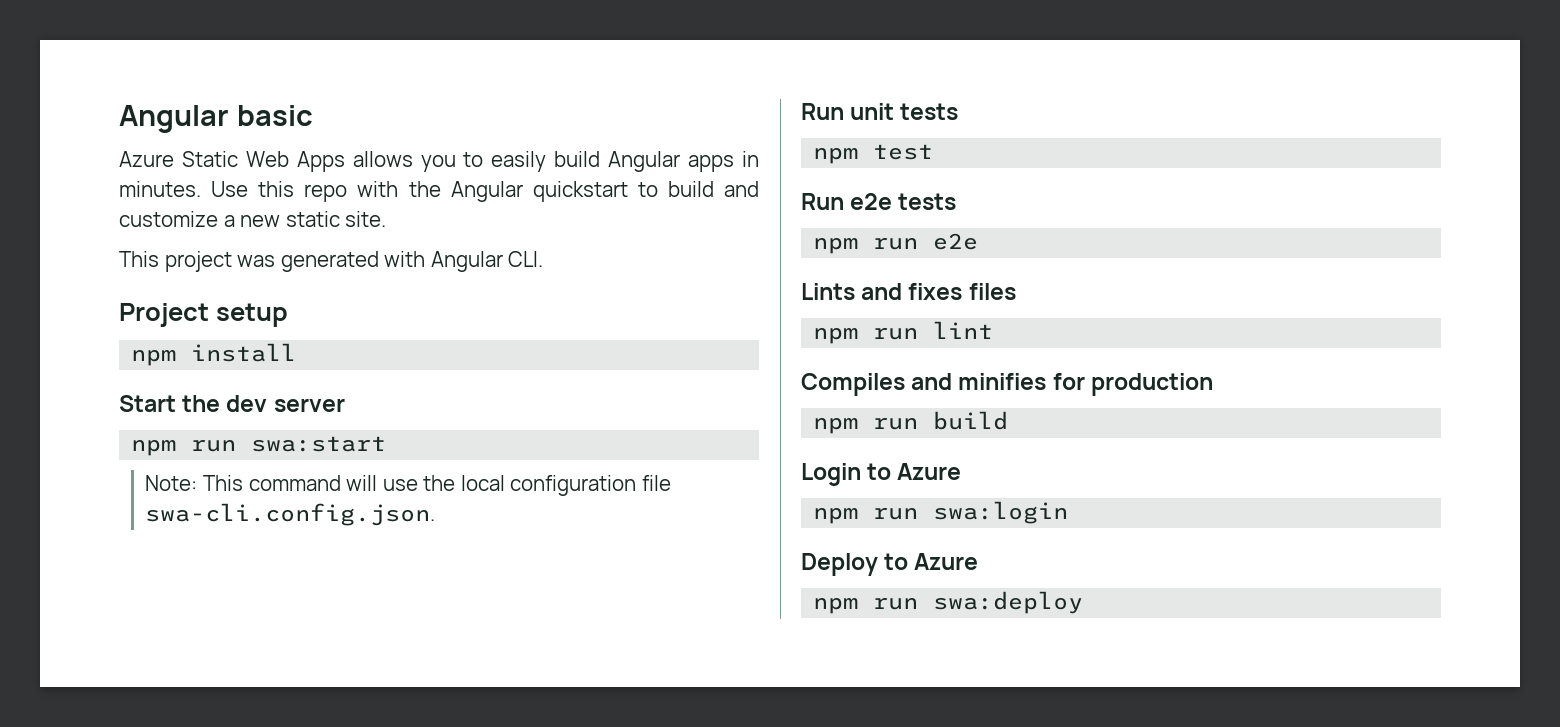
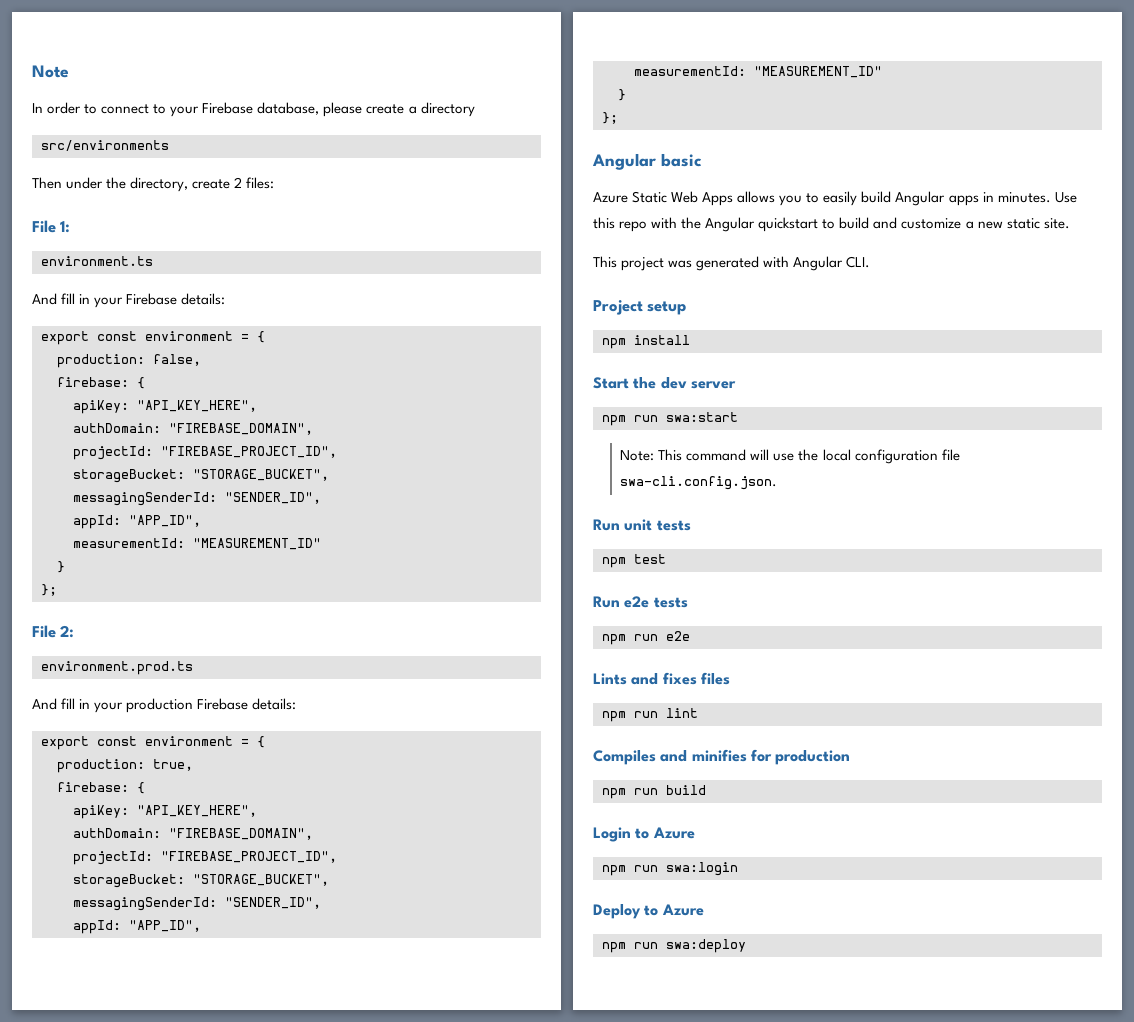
(119, 119) none -> [32,65,69,78] [32,102,475,117] [41,140,169,151] [32,177,275,192] [32,220,71,233] [41,256,153,266] [32,293,226,308] [41,331,265,345] [57,354,201,368] [57,377,145,389] [73,400,257,414] [73,423,313,435] [73,446,337,460] [73,469,329,483] [73,492,321,506] [73,515,201,529] [73,538,321,550] [57,561,65,573] [41,584,57,596] [32,625,75,638] [41,661,193,675] [32,698,297,713] [41,736,265,750] [57,759,193,773] [57,782,145,794] [73,805,257,819] [73,828,313,840] [73,851,337,865] [73,874,329,888] [73,897,321,911] [73,920,201,934] [634,66,882,78] [618,89,626,101] [602,112,618,124] Note // In order to connect to your Firebase database, please create a directory // src/environments // Then under the directory, create 2 files: // File 1: // environment.ts // And fill in your Firebase details: // export const environment = { // production: false, // firebase: { // apiKey: "API_KEY_HERE", // authDomain: "FIREBASE_DOMAIN", // projectId: "FIREBASE_PROJECT_ID", // storageBucket: "STORAGE_BUCKET", // messagingSenderId: "SENDER_ID", // appId: "APP_ID", // measurementId: "MEASUREMENT_ID" // } // }; // File 2: // environment.prod.ts // And fill in your production Firebase details: // export const environment = { // production: true, // firebase: { // apiKey: "API_KEY_HERE", // authDomain: "FIREBASE_DOMAIN", // projectId: "FIREBASE_PROJECT_ID", // storageBucket: "STORAGE_BUCKET", // messagingSenderId: "SENDER_ID", // appId: "APP_ID", // measurementId: "MEASUREMENT_ID" // } // }; //

